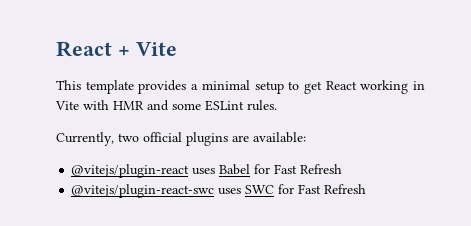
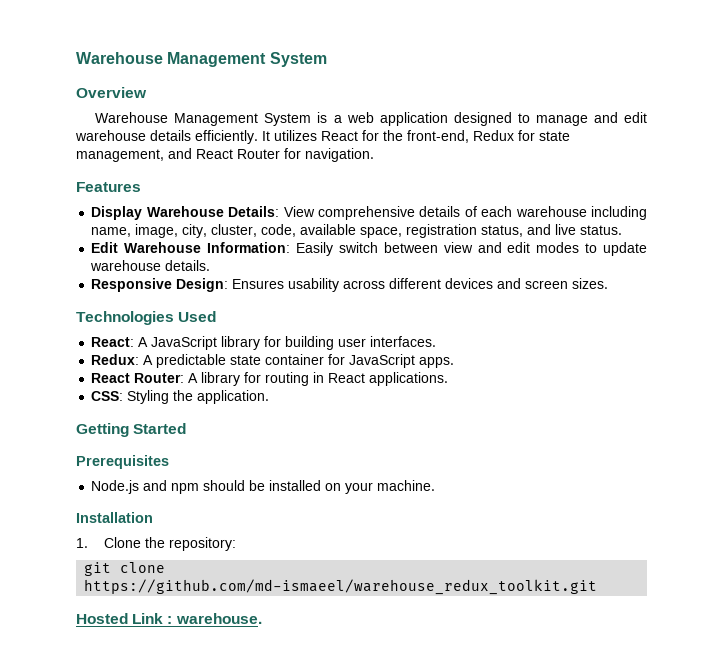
[56,41,177,57] [56,80,425,94] [55,100,277,111] [56,132,306,146] [71,164,343,178] [71,184,367,198] React + Vite // This template provides a minimal setup to get React working in Vite with HMR and some ESLint rules. // Currently, two official plugins are available: // @vitejs/plugin-react uses Babel for Fast Refresh // @vitejs/plugin-react-swc uses SWC for Fast Refresh -> [76,52,327,67] [76,87,147,98] [95,112,647,126] [75,130,570,144] [76,148,374,162] [76,182,141,192] [91,206,647,220] [91,224,623,238] [91,242,647,256] [90,260,211,271] [91,278,609,292] [76,311,217,325] [91,336,437,350] [91,354,455,368] [91,372,449,386] [91,390,270,404] [76,423,187,437] [76,455,169,469] [91,480,436,494] [76,512,153,523] [76,537,236,551] [84,562,166,576] [84,579,598,595] [76,613,262,624] Warehouse Management System // Overview // Warehouse Management System is a web application designed to manage and edit warehouse details efficiently. It utilizes React for the front-end, Redux for state management, and React Router for navigation. // Features // Display Warehouse Details: View comprehensive details of each warehouse including name, image, city, cluster, code, available space, registration status, and live status. // Edit Warehouse Information: Easily switch between view and edit modes to update warehouse details. // Responsive Design: Ensures usability across different devices and screen sizes. // Technologies Used // React: A JavaScript library for building user interfaces. // Redux: A predictable state container for JavaScript apps. // React Router: A library for routing in React applications. // CSS: Styling the application. // Getting Started // Prerequisites // Node.js and npm should be installed on your machine. // Installation // 1. Clone the repository: // git clone https://github.com/md-ismaeel/warehouse_redux_toolkit.git // Hosted Link : warehouse.

